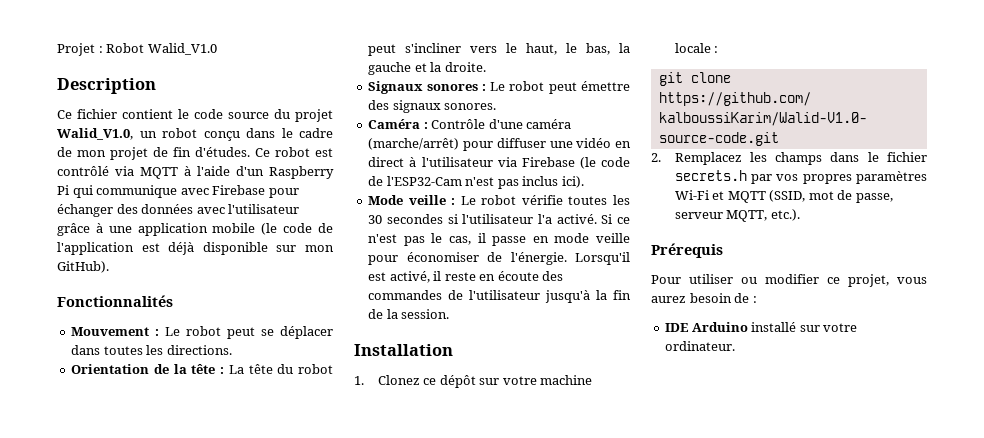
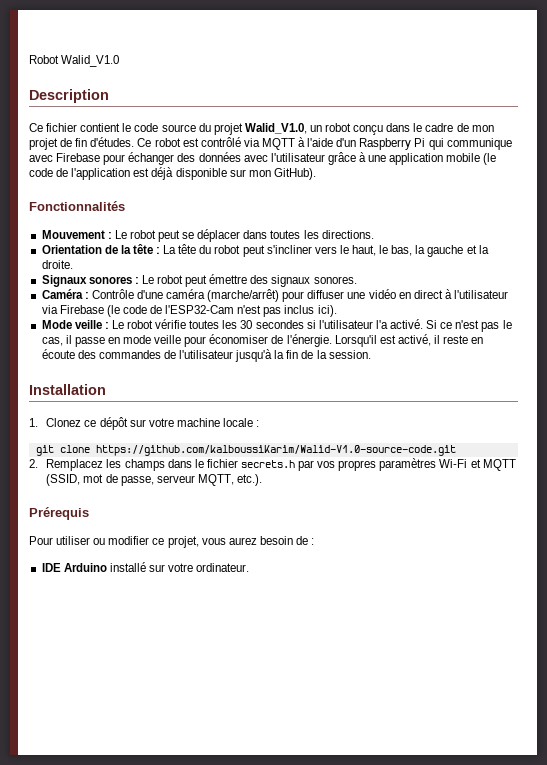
[57,43,103,56] Projet : -> (29, 59) none

